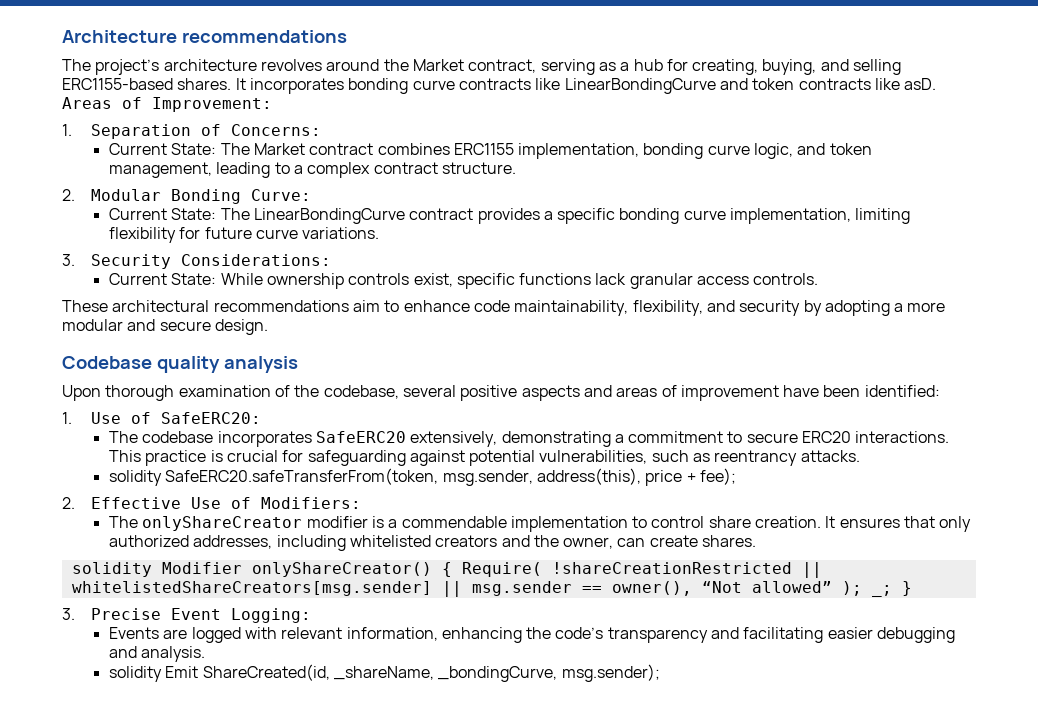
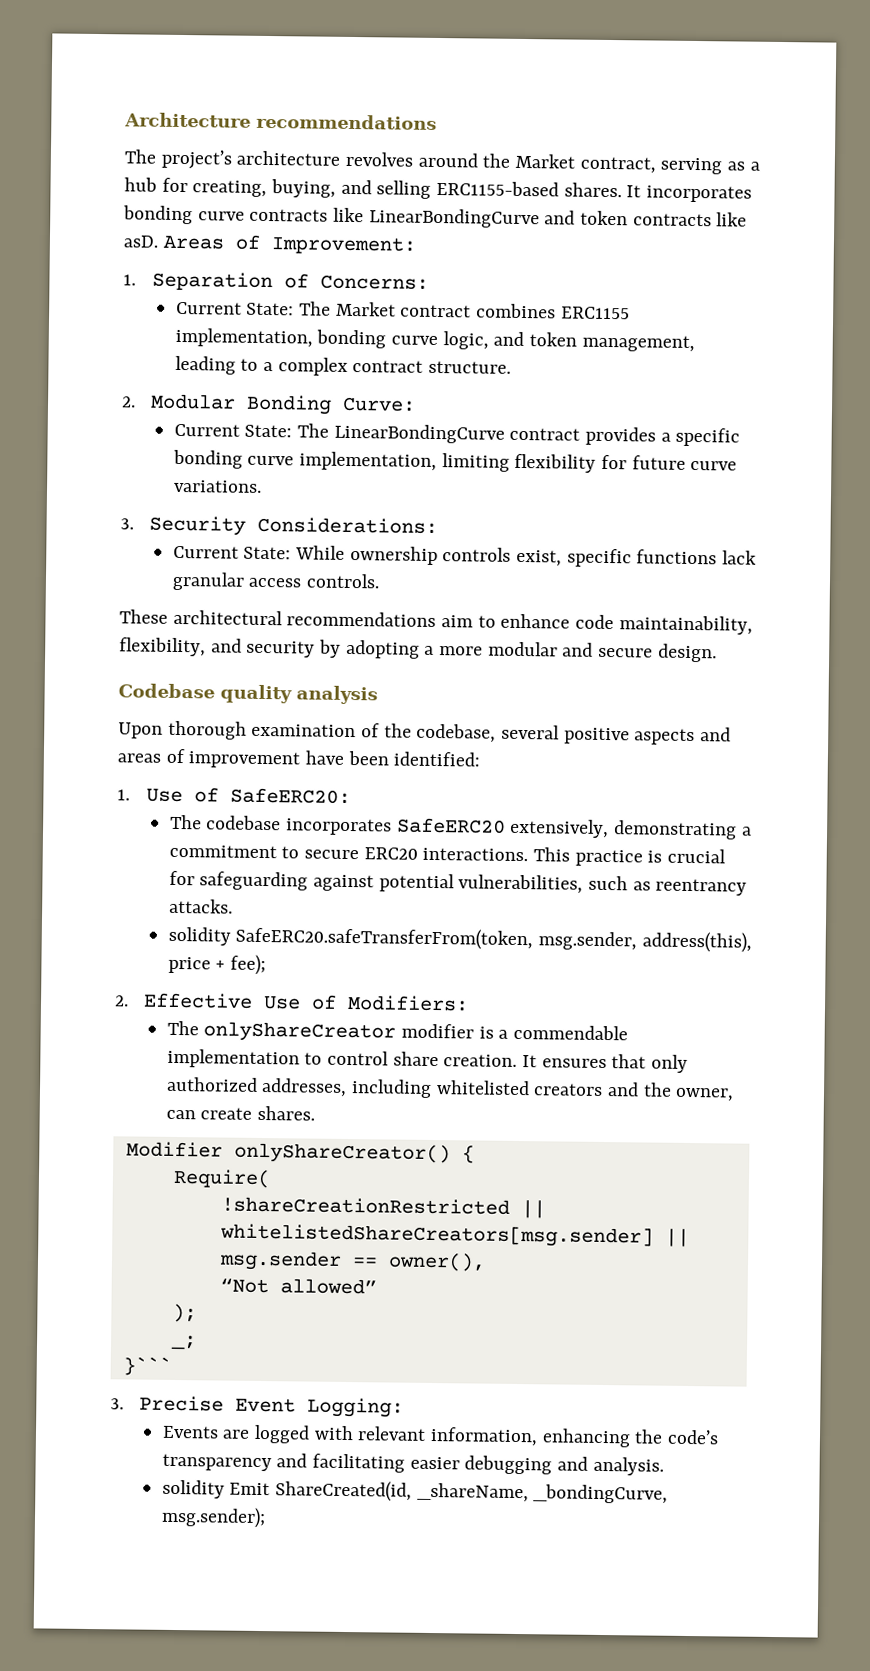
[71,562,152,577] solidity -> (315, 1113) none
(452, 569) none -> (475, 1154) //
(542, 569) none -> (271, 1178) //
(692, 588) none -> (486, 1262) //
(832, 587) none -> (377, 1286) //
(862, 588) none -> (197, 1313) //
[901,581,912,596] } -> [122,1356,172,1376] // }```

